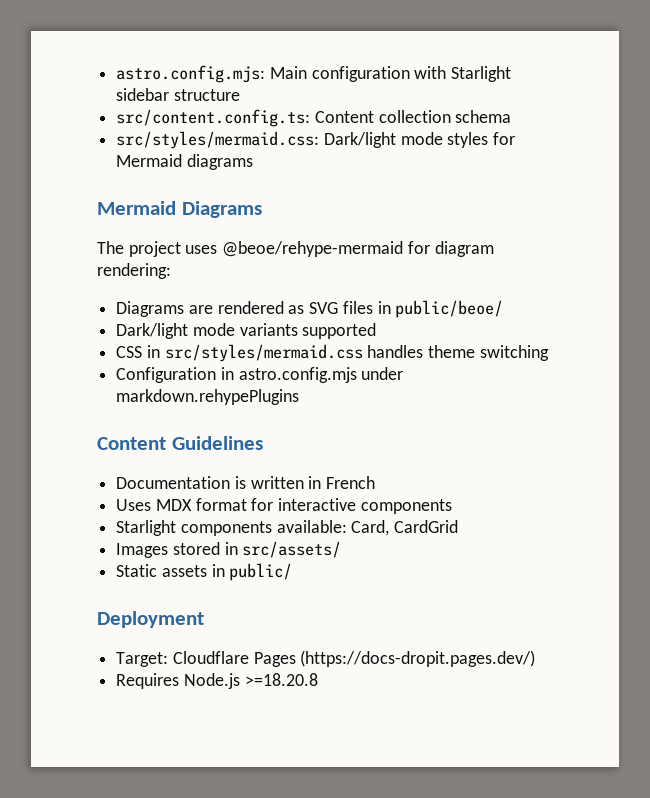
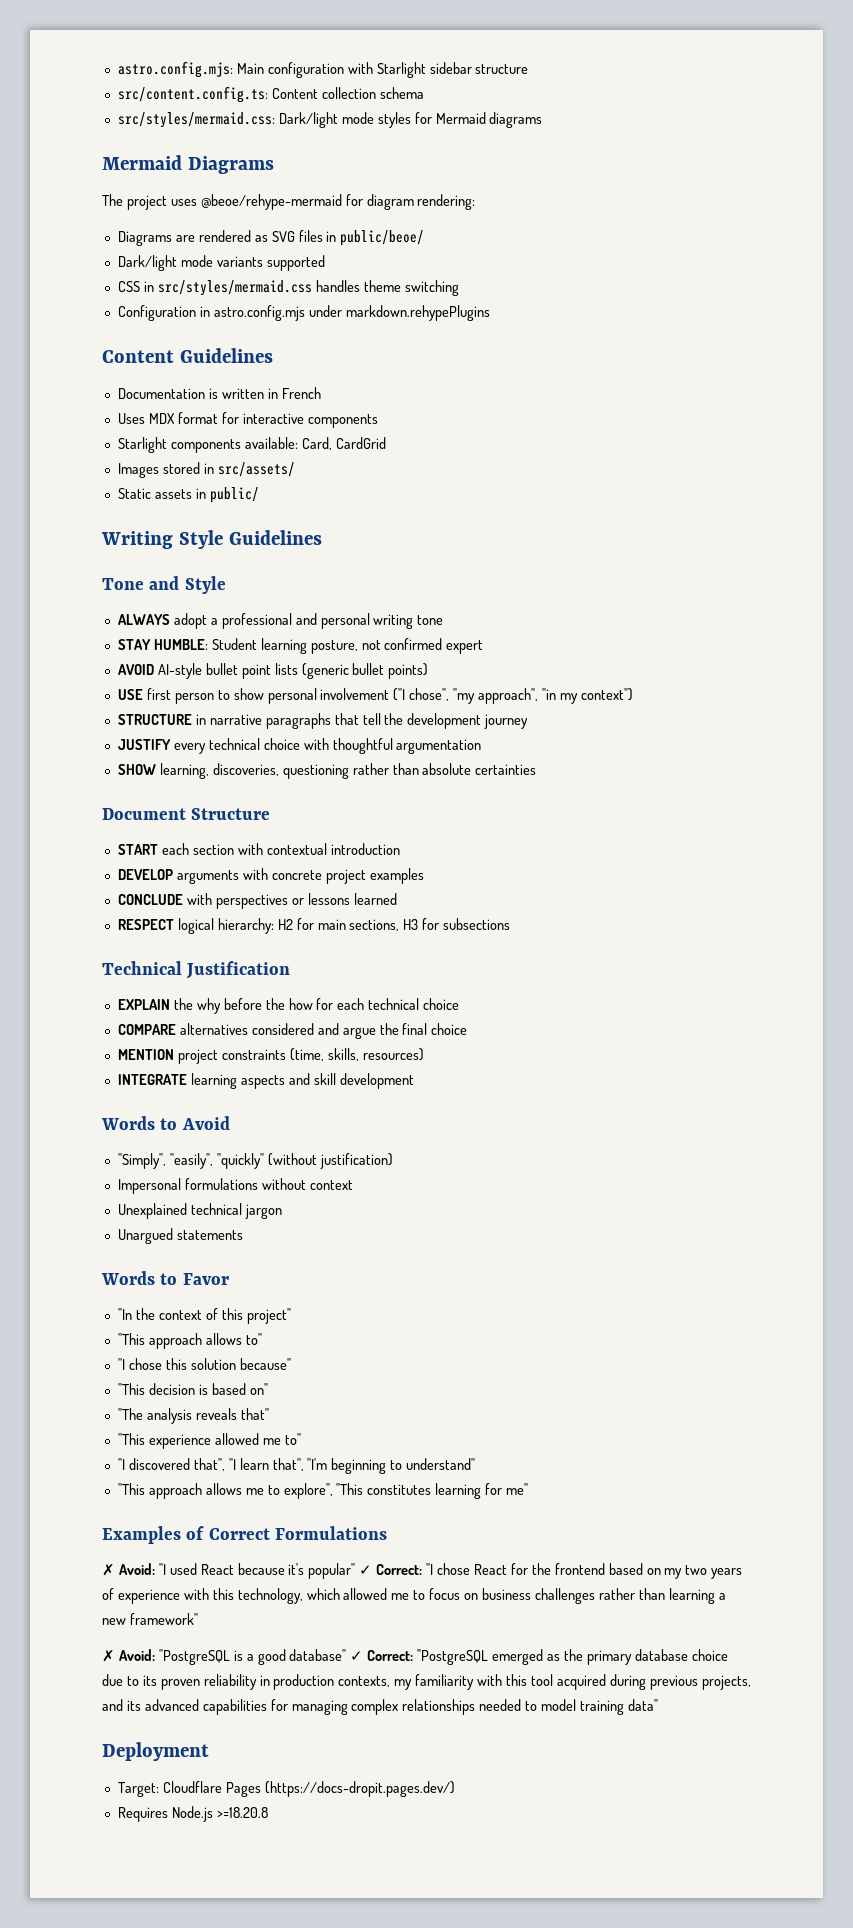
(293, 572) none -> [101,530,322,549] [102,576,226,594] [117,613,444,629] [117,638,484,654] [117,663,429,679] [117,688,633,704] [117,713,529,729] [117,738,482,754] [117,763,537,779] [102,808,271,820] [117,843,400,855] [117,868,424,884] [117,893,397,909] [117,918,511,934] [102,961,291,979] [117,998,460,1014] [117,1023,468,1039] [117,1048,424,1064] [117,1073,414,1089] [101,1116,230,1130] [117,1153,393,1169] [117,1178,353,1194] [117,1203,282,1219] [117,1228,243,1244] [101,1271,229,1285] [117,1308,291,1324] [117,1333,262,1349] [117,1358,291,1370] [117,1383,268,1395] [117,1408,269,1424] [117,1433,301,1449] [117,1458,476,1474] [117,1483,529,1499] [102,1526,388,1544] [102,1563,743,1579] [102,1588,726,1604] [102,1613,198,1625] [102,1649,728,1665] [102,1674,751,1690] [102,1699,658,1715] // Writing Style Guidelines // Tone and Style // ALWAYS adopt a professional and personal writing tone // STAY HUMBLE: Student learning posture, not confirmed expert // AVOID AI-style bullet point lists (generic bullet points) // USE first person to show personal involvement ("I chose", "my approach", "in my context") // STRUCTURE in narrative paragraphs that tell the development journey // JUSTIFY every technical choice with thoughtful argumentation // SHOW learning, discoveries, questioning rather than absolute certainties // Document Structure // START each section with contextual introduction // DEVELOP arguments with concrete project examples // CONCLUDE with perspectives or lessons learned // RESPECT logical hierarchy: H2 for main sections, H3 for subsections // Technical Justification // EXPLAIN the why before the how for each technical choice // COMPARE alternatives considered and argue the final choice // MENTION project constraints (time, skills, resources) // INTEGRATE learning aspects and skill development // Words to Avoid // "Simply", "easily", "quickly" (without justification) // Impersonal formulations without context // Unexplained technical jargon // Unargued statements // Words to Favor // "In the context of this project" // "This approach allows to" // "I chose this solution because" // "This decision is based on" // "The analysis reveals that" // "This experience allowed me to" // "I discovered that", "I learn that", "I'm beginning to understand" // "This approach allows me to explore", "This constitutes learning for me" // Examples of Correct Formulations // ✗ Avoid: "I used React because it's popular" ✓ Correct: "I chose React for the frontend based on my two years of experience with this technology, which allowed me to focus on business challenges rather than learning a new framework" // ✗ Avoid: "PostgreSQL is a good database" ✓ Correct: "PostgreSQL emerged as the primary database choice due to its proven reliability in production contexts, my familiarity with this tool acquired during previous projects, and its advanced capabilities for managing complex relationships needed to model training data"

